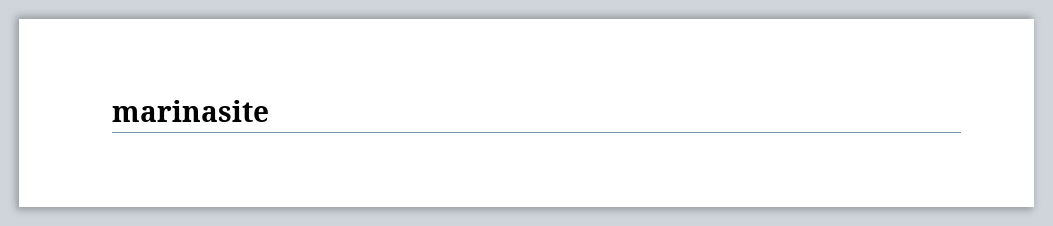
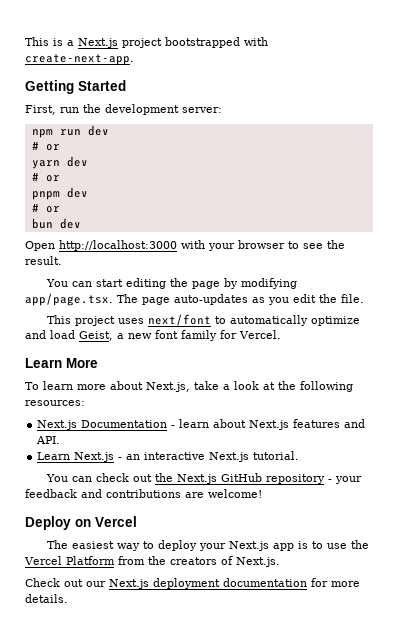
[112,100,269,122] marinasite -> [25,37,268,48] [25,54,134,65] [25,80,126,94] [25,104,222,115] [31,125,109,138] [31,141,60,151] [31,156,88,169] [31,172,60,182] [31,187,88,200] [31,203,60,213] [31,218,81,229] [25,240,345,251] [25,256,62,265] [46,278,298,289] [25,293,364,306] [47,314,361,326] [25,330,281,341] [25,358,98,368] [25,381,353,392] [25,400,85,406] [37,419,366,430] [36,436,61,444] [37,451,300,462] [46,473,363,484] [25,489,262,498] [25,516,137,530] [47,540,370,551] [24,556,280,567] [25,578,360,589] [25,594,68,603] This is a Next.js project bootstrapped with create-next-app. // Getting Started // First, run the development server: // npm run dev // # or // yarn dev // # or // pnpm dev // # or // bun dev // Open http://localhost:3000 with your browser to see the result. // You can start editing the page by modifying app/page.tsx. The page auto-updates as you edit the file. // This project uses next/font to automatically optimize and load Geist, a new font family for Vercel. // Learn More // To learn more about Next.js, take a look at the following resources: // Next.js Documentation - learn about Next.js features and API. // Learn Next.js - an interactive Next.js tutorial. // You can check out the Next.js GitHub repository - your feedback and contributions are welcome! // Deploy on Vercel // The easiest way to deploy your Next.js app is to use the Vercel Platform from the creators of Next.js. // Check out our Next.js deployment documentation for more details.

